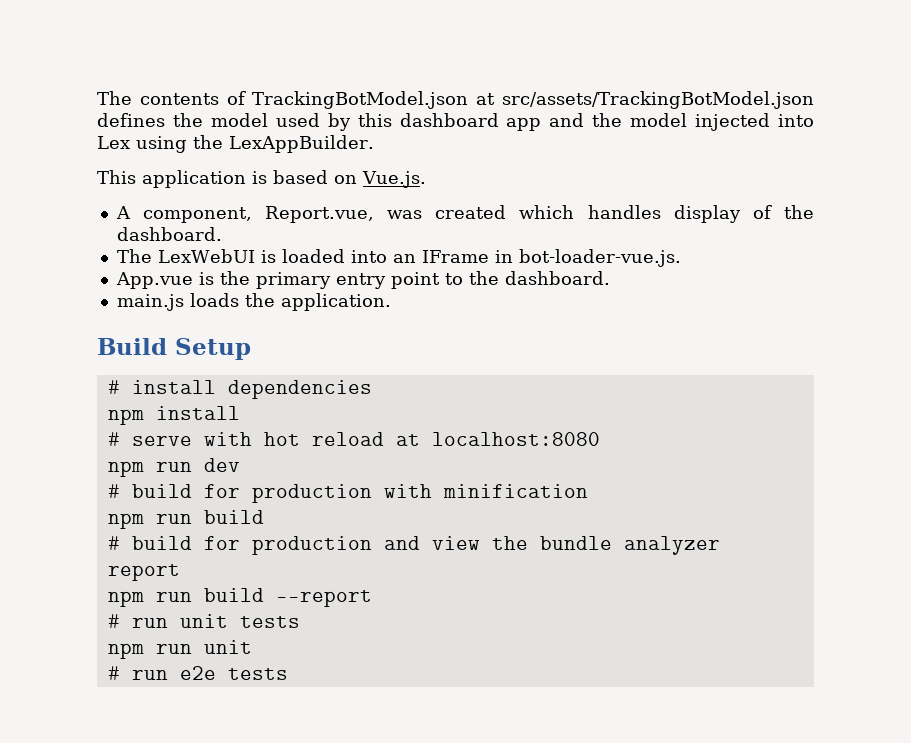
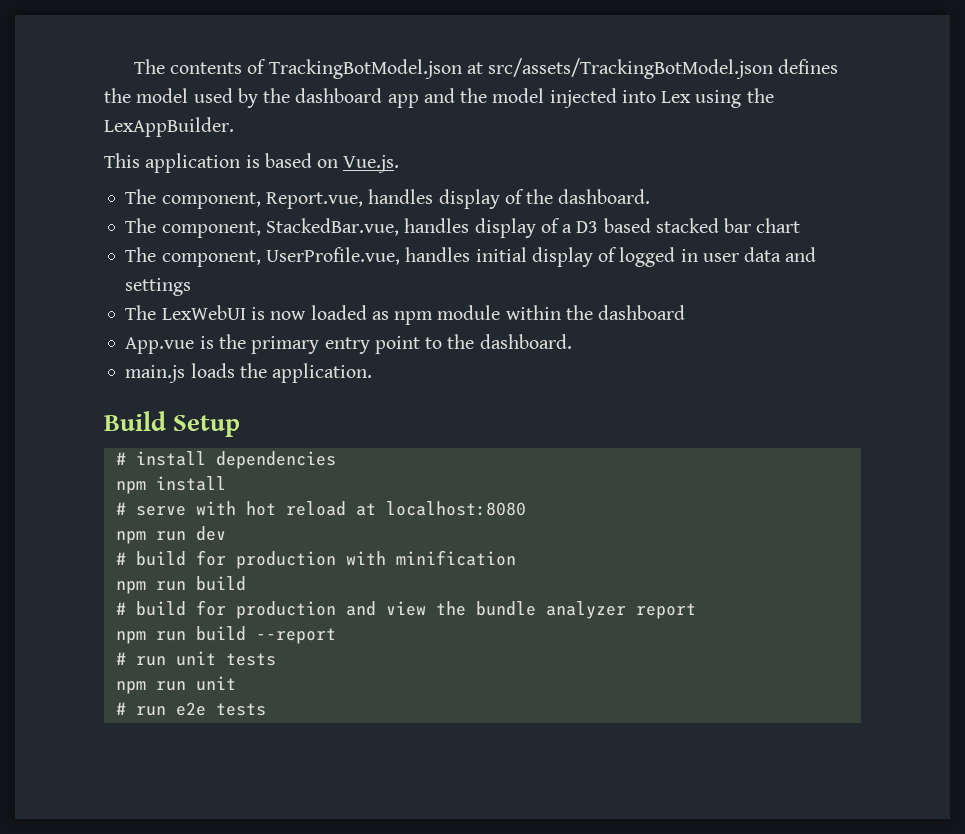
[357,113,392,127] this -> [263,88,291,103] the
[115,206,131,219] A -> [125,189,157,204] The
[387,205,575,219] was created which -> (363, 200) none
[157,249,681,267] LexWebUI is loaded into an IFrame in bot-loader-vue.js. -> [161,218,801,238] [125,247,817,267] [125,278,192,296] [125,305,686,325] component, StackedBar.vue, handles display of a D3 based stacked bar chart // The component, UserProfile.vue, handles initial display of logged in user data and settings // The LexWebUI is now loaded as npm module within the dashboard

